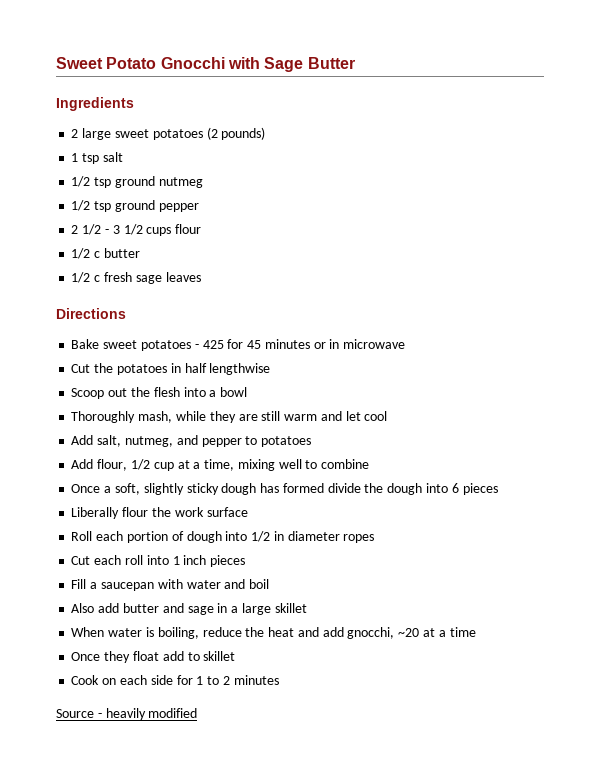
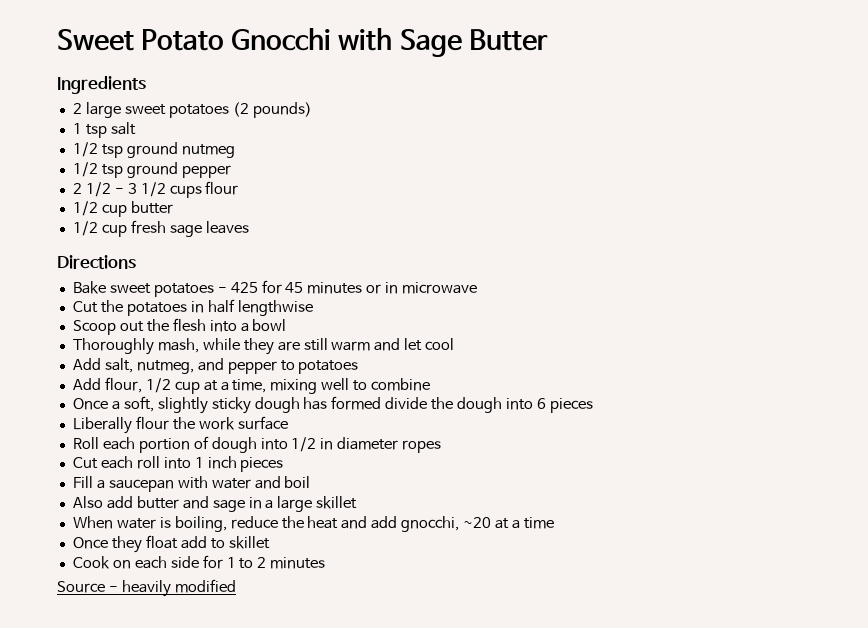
[94,251,101,258] c -> [101,204,127,217] cup
[94,275,101,282] c -> [101,224,127,237] cup

